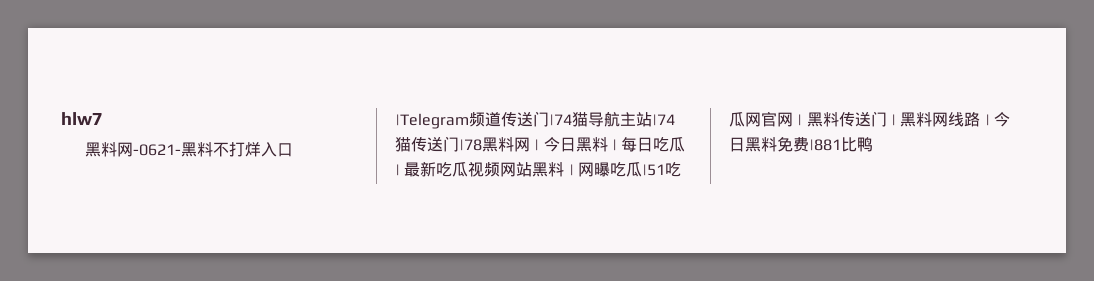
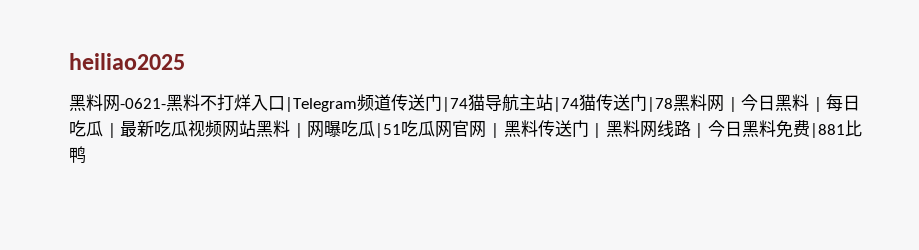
[61,112,103,125] hlw7 -> [69,53,185,70] heiliao2025

